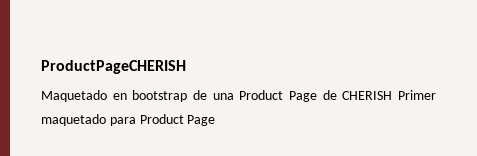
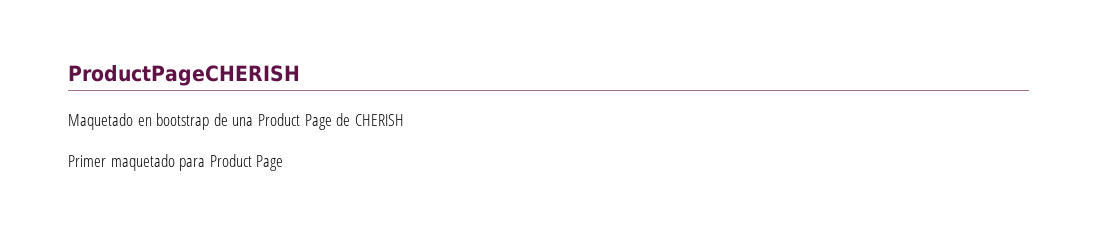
(393, 95) none -> (404, 120) //

